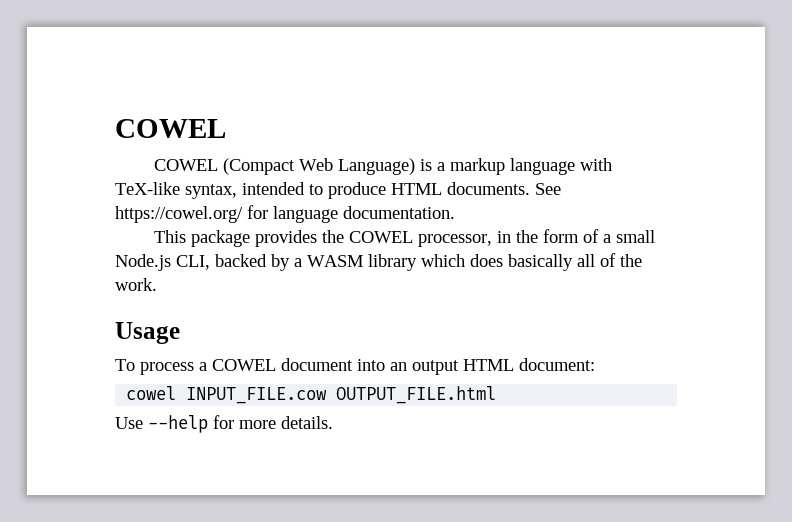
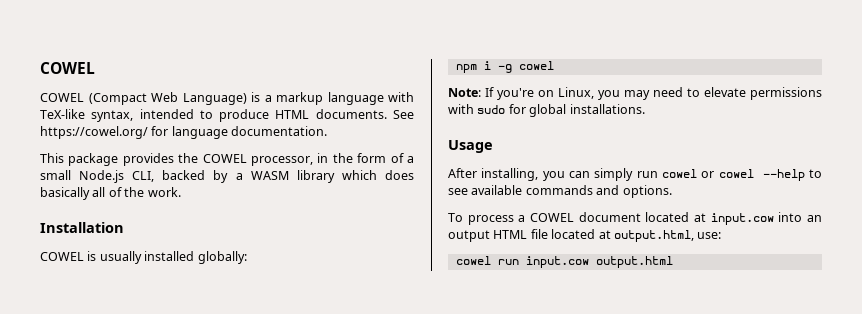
[115,322,180,344] Usage -> [40,222,124,233] [40,251,247,264] [455,61,554,73] [448,87,822,100] [448,104,645,117] [448,140,493,153] [448,168,822,181] [448,185,672,198] Installation // COWEL is usually installed globally: // npm i -g cowel // Note: If you're on Linux, you may need to elevate permissions with sudo for global installations. // Usage // After installing, you can simply run cowel or cowel --help to see available commands and options.
(353, 364) none -> [645,212,774,225] located at input.cow
[519,358,595,371] [126,386,497,404] [115,415,333,433] document: // cowel INPUT_FILE.cow OUTPUT_FILE.html // Use --help for more details. -> [530,229,722,242] [455,256,673,268] file located at output.html, use: // cowel run input.cow output.html

